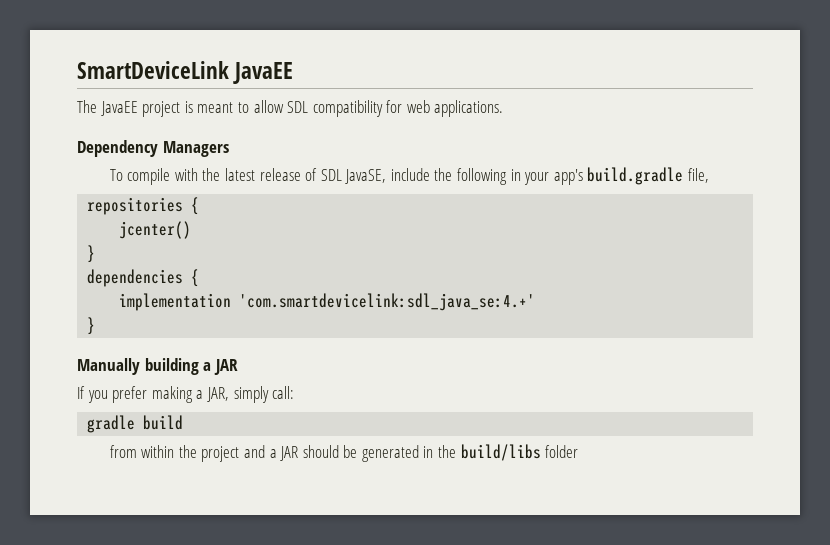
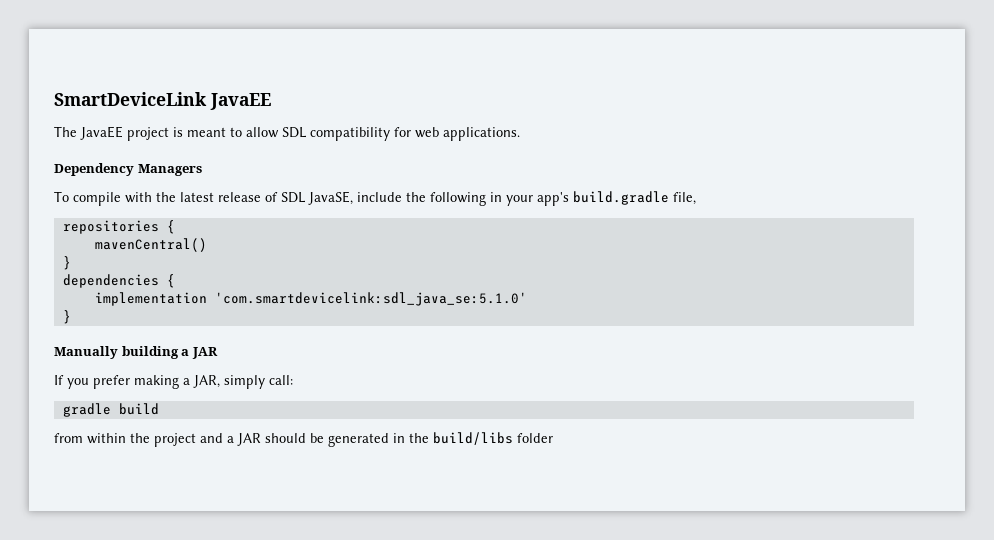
[119,221,192,239] jcenter() -> [94,238,207,252] mavenCentral()
[239,293,536,311] 'com.smartdevicelink:sdl_java_se:4.+' -> [214,292,527,306] 'com.smartdevicelink:sdl_java_se:5.1.0'

